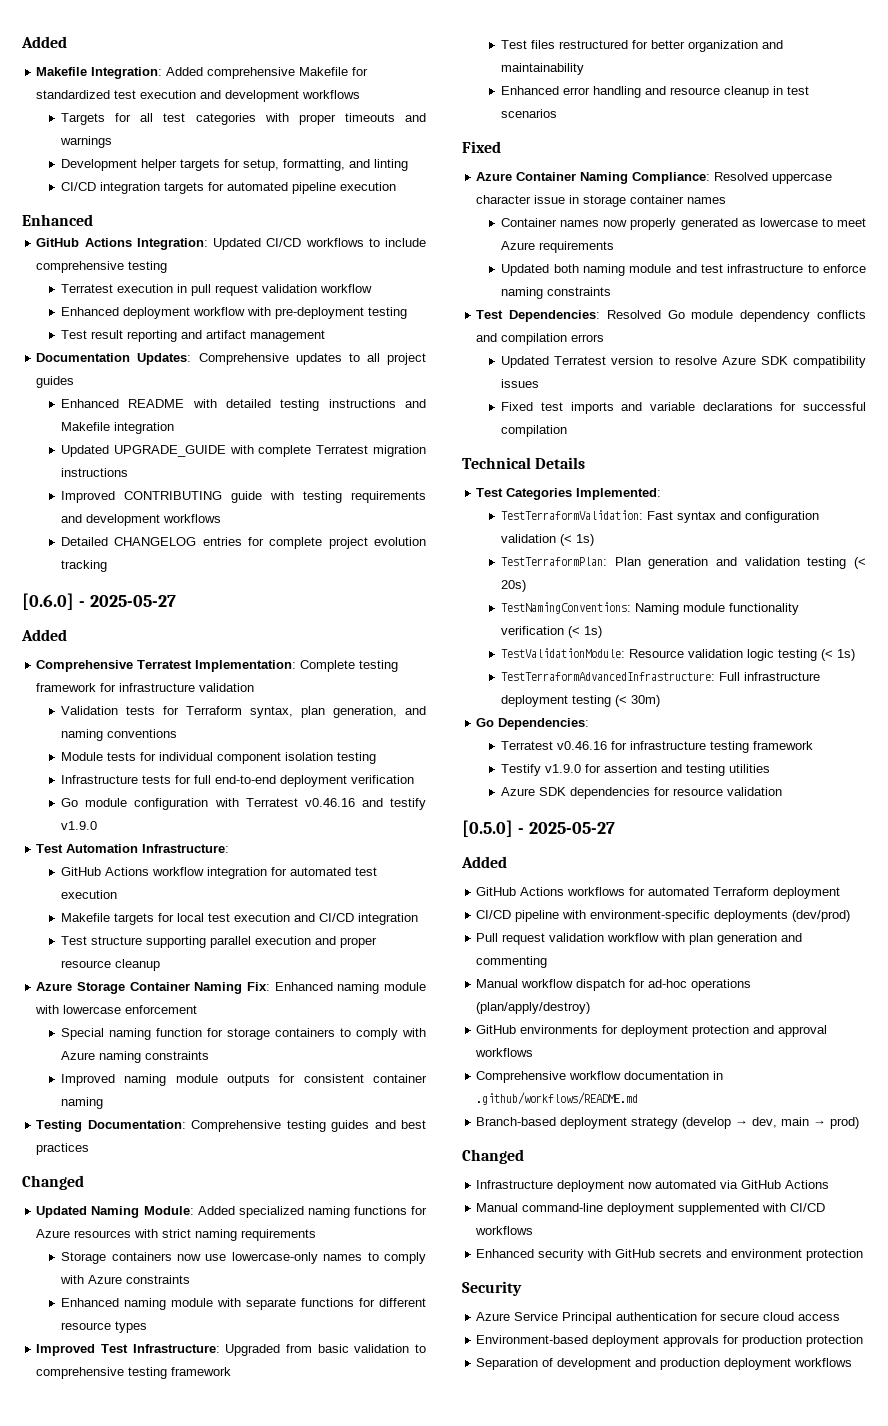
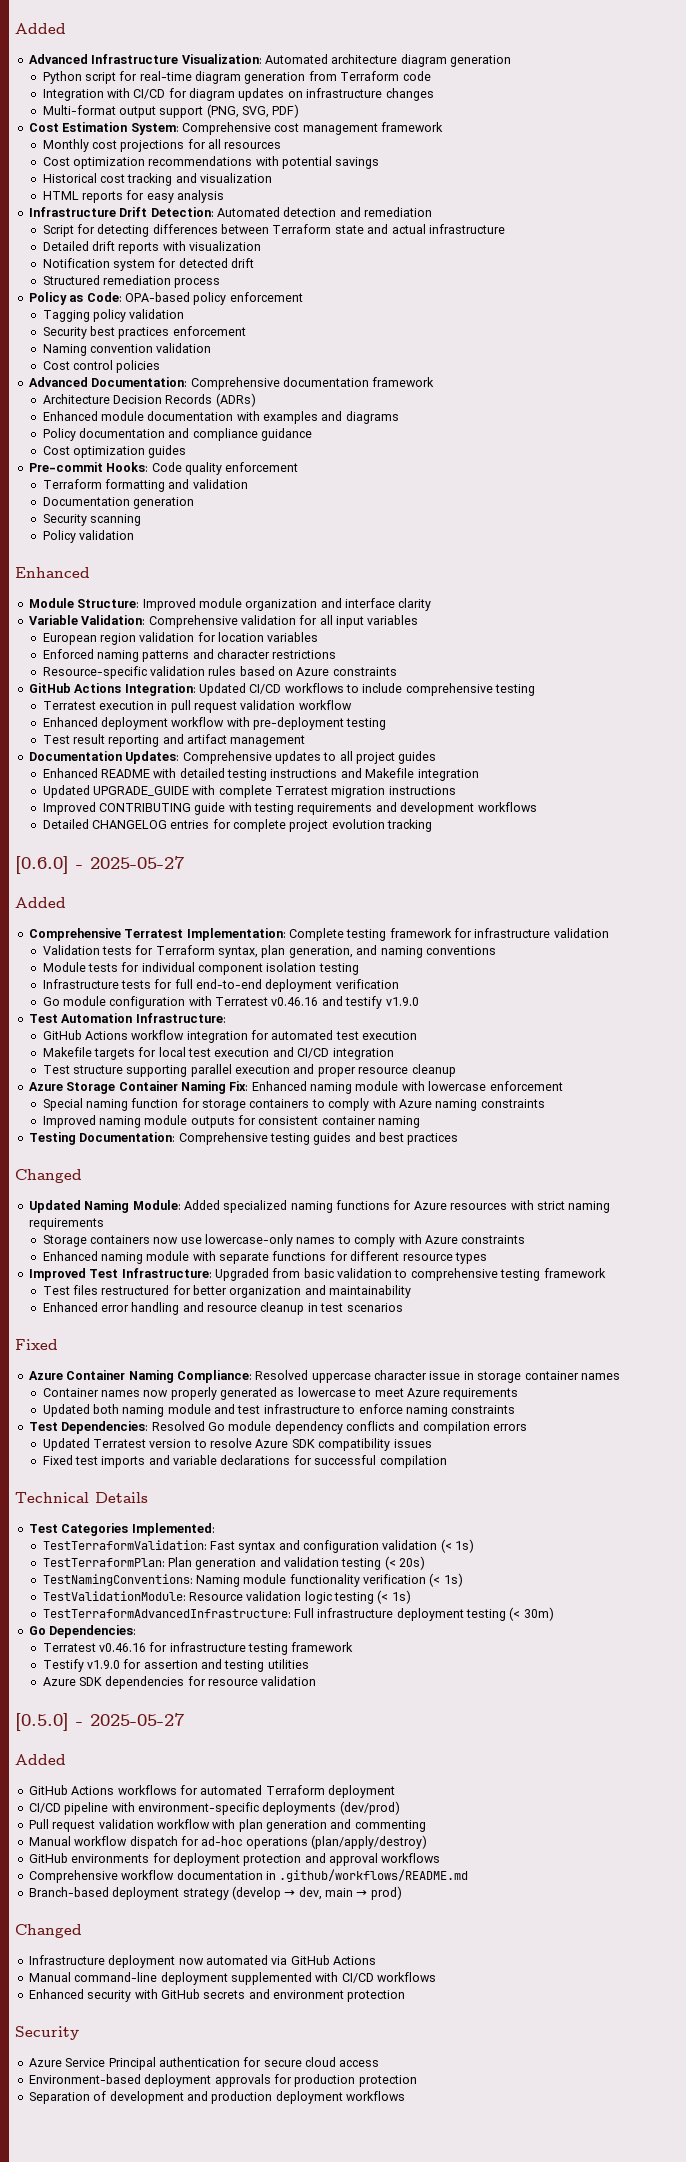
[21,36,67,48] [36,67,369,79] [36,90,361,102] [61,113,427,125] [60,136,113,148] [61,159,409,171] [61,182,397,194] [22,214,93,226] Added // Makefile Integration: Added comprehensive Makefile for standardized test execution and development workflows // Targets for all test categories with proper timeouts and warnings // Development helper targets for setup, formatting, and linting // CI/CD integration targets for automated pipeline execution // Enhanced -> [15,23,66,34] [28,54,511,67] [42,71,431,84] [42,88,434,101] [42,104,300,118] [28,122,443,135] [42,139,282,152] [42,156,380,169] [42,173,273,186] [42,190,225,203] [28,207,432,217] [42,224,505,237] [42,241,262,254] [42,258,255,271] [42,275,221,288] [28,292,303,305] [42,309,185,322] [42,326,246,339] [42,343,212,356] [42,360,161,373] [28,377,435,390] [42,393,256,407] [42,411,399,424] [42,428,313,441] [42,445,187,458] [28,462,299,475] [42,479,248,492] [42,497,194,509] [42,514,141,526] [42,530,134,543] [15,567,90,578] [28,598,432,611] [28,615,419,628] [42,632,319,645] [42,649,337,662] [42,666,397,679] Added // Advanced Infrastructure Visualization: Automated architecture diagram generation // Python script for real-time diagram generation from Terraform code // Integration with CI/CD for diagram updates on infrastructure changes // Multi-format output support (PNG, SVG, PDF) // Cost Estimation System: Comprehensive cost management framework // Monthly cost projections for all resources // Cost optimization recommendations with potential savings // Historical cost tracking and visualization // HTML reports for easy analysis // Infrastructure Drift Detection: Automated detection and remediation // Script for detecting differences between Terraform state and actual infrastructure // Detailed drift reports with visualization // Notification system for detected drift // Structured remediation process // Policy as Code: OPA-based policy enforcement // Tagging policy validation // Security best practices enforcement // Naming convention validation // Cost control policies // Advanced Documentation: Comprehensive documentation framework // Architecture Decision Records (ADRs) // Enhanced module documentation with examples and diagrams // Policy documentation and compliance guidance // Cost optimization guides // Pre-commit Hooks: Code quality enforcement // Terraform formatting and validation // Documentation generation // Security scanning // Policy validation // Enhanced // Module Structure: Improved module organization and interface clarity // Variable Validation: Comprehensive validation for all input variables // European region validation for location variables // Enforced naming patterns and character restrictions // Resource-specific validation rules based on Azure constraints

